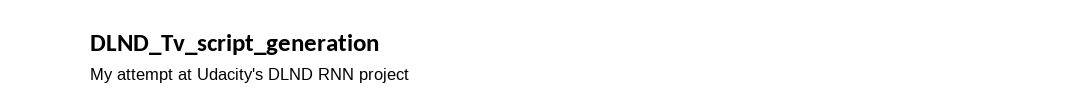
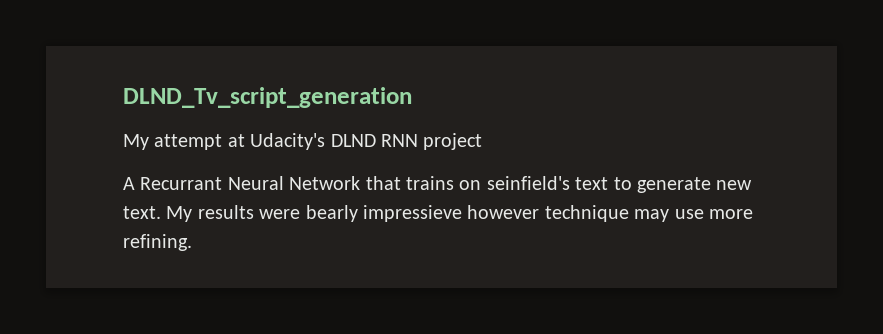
(409, 75) none -> [123,176,753,193] [123,205,753,222] [123,234,192,251] // A Recurrant Neural Network that trains on seinfield's text to generate new text. My results were bearly impressieve however technique may use more refining.

